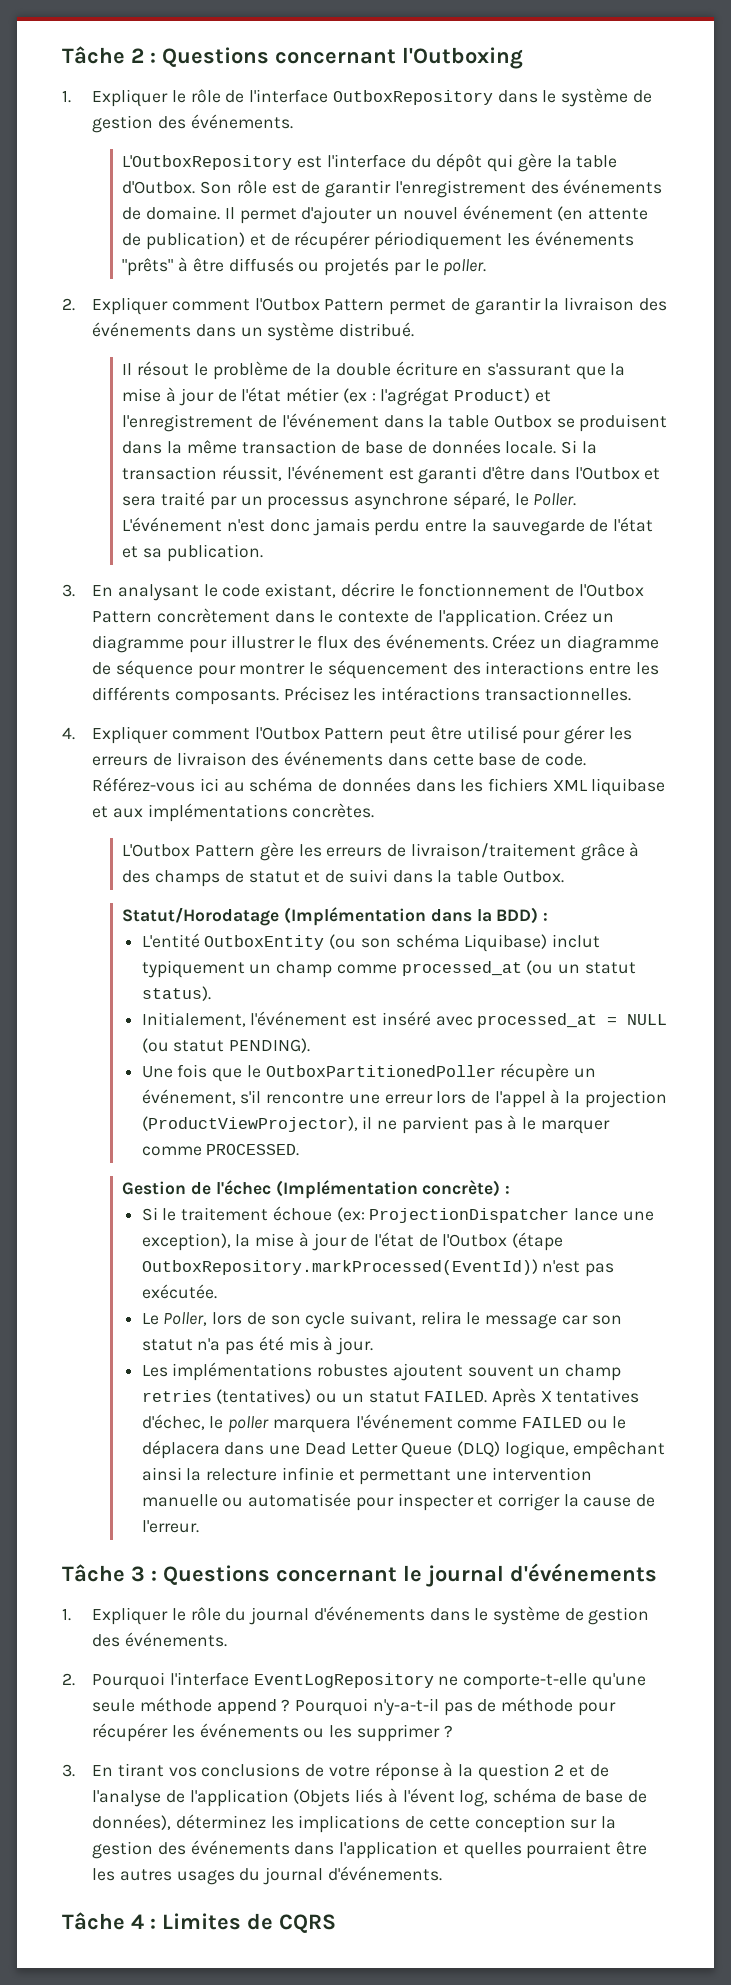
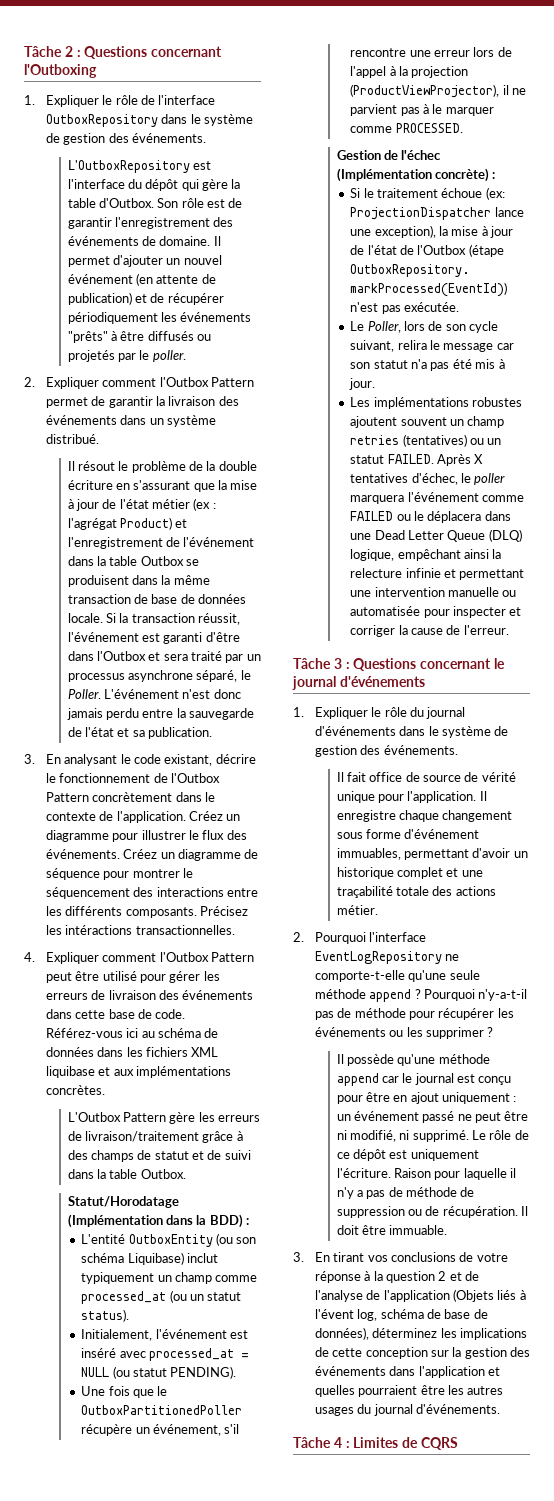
(227, 1639) none -> [336,772,516,782] [336,791,487,803] [336,810,513,822] [336,829,480,839] [336,848,528,860] [336,867,483,879] [336,886,496,898] [336,905,378,915] // Il fait office de source de vérité unique pour l'application. Il enregistre chaque changement sous forme d'événement immuables, permettant d'avoir un historique complet et une traçabilité totale des actions métier.
(453, 1731) none -> [336,1054,490,1066] [336,1073,512,1086] [336,1092,517,1104] [336,1111,529,1123] [336,1130,529,1142] [336,1149,479,1161] [336,1168,516,1180] [336,1187,475,1199] [336,1206,528,1218] [336,1225,448,1235] // Il possède qu'une méthode append car le journal est conçu pour être en ajout uniquement : un événement passé ne peut être ni modifié, ni supprimé. Le rôle de ce dépôt est uniquement l'écriture. Raison pour laquelle il n'y a pas de méthode de suppression ou de récupération. Il doit être immuable.

